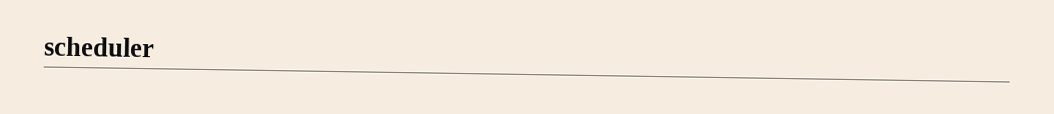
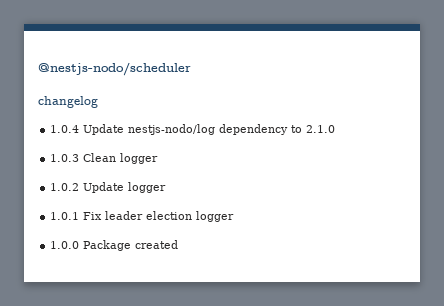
[43,36,155,58] scheduler -> [38,62,191,76] [38,96,98,108] [50,124,336,135] [50,153,159,164] [50,182,167,193] [50,211,235,222] [50,240,179,251] @nestjs-nodo/scheduler // changelog // 1.0.4 Update nestjs-nodo/log dependency to 2.1.0 // 1.0.3 Clean logger // 1.0.2 Update logger // 1.0.1 Fix leader election logger // 1.0.0 Package created

